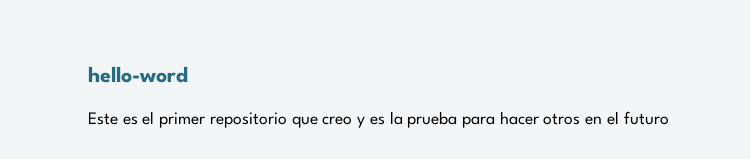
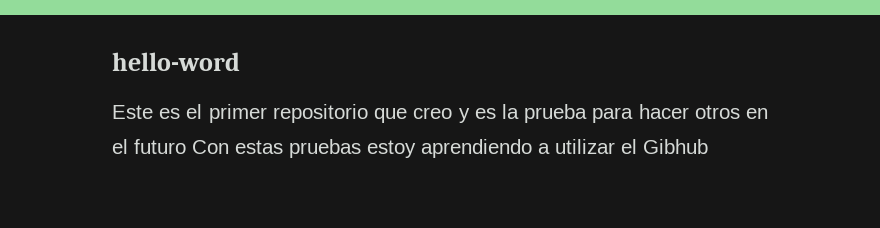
(669, 118) none -> [192,139,708,158] Con estas pruebas estoy aprendiendo a utilizar el Gibhub

